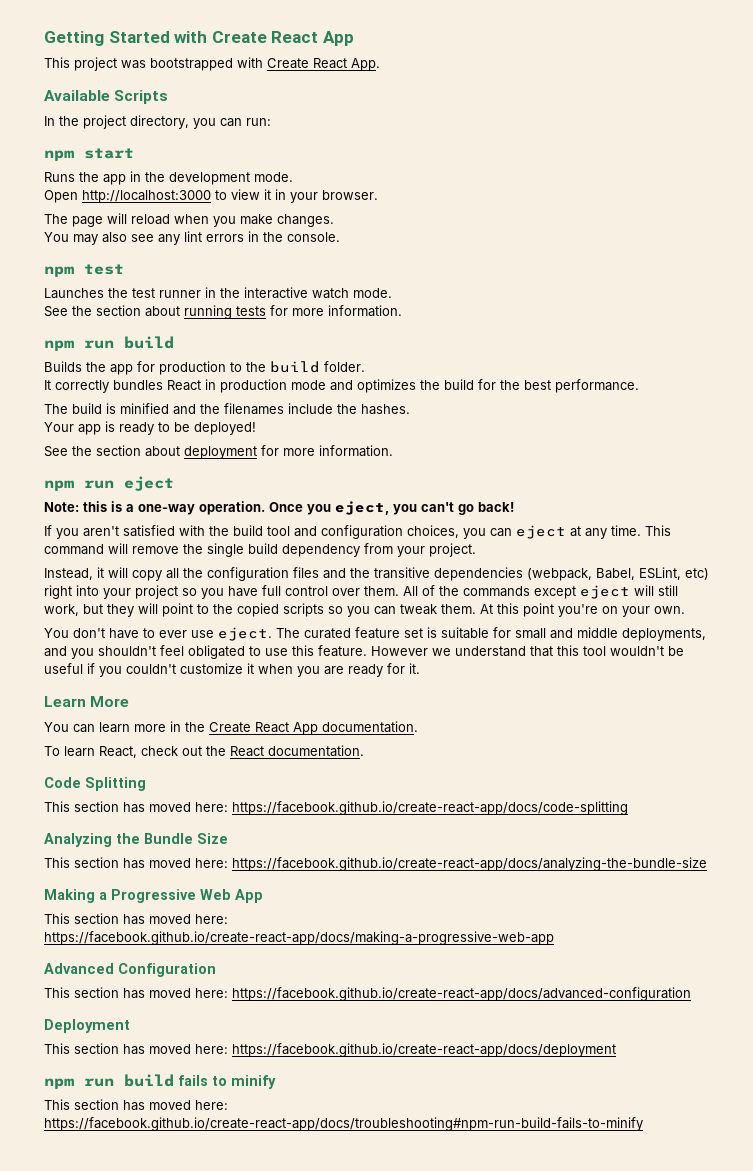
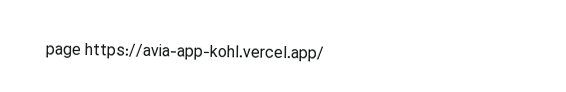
[44,31,354,46] [44,57,380,71] [44,90,169,104] [44,115,271,129] [44,148,134,161] [44,171,293,185] [44,189,378,203] [44,213,334,227] [44,231,340,245] [44,264,124,277] [44,287,392,299] [44,305,402,319] [44,336,174,351] [44,361,365,375] [44,379,639,393] [44,403,410,415] [44,421,256,435] [44,445,393,459] [44,476,174,491] [44,501,514,515] [44,525,671,539] [44,543,476,557] [44,567,709,581] [44,585,678,599] [44,603,685,617] [44,627,706,641] [44,645,684,659] [44,663,420,677] [44,696,130,707] [44,721,418,735] [44,745,364,758] [44,777,146,791] [44,801,628,815] [44,833,228,847] [44,857,707,871] [44,889,263,903] [44,913,228,925] [44,931,554,945] [44,963,216,977] [44,987,691,1001] [44,1019,130,1033] [44,1043,616,1057] [44,1074,276,1089] [44,1099,228,1111] [44,1117,643,1131] Getting Started with Create React App // This project was bootstrapped with Create React App. // Available Scripts // In the project directory, you can run: // npm start // Runs the app in the development mode. // Open http://localhost:3000 to view it in your browser. // The page will reload when you make changes. // You may also see any lint errors in the console. // npm test // Launches the test runner in the interactive watch mode. // See the section about running tests for more information. // npm run build // Builds the app for production to the build folder. // It correctly bundles React in production mode and optimizes the build for the best performance. // The build is minified and the filenames include the hashes. // Your app is ready to be deployed! // See the section about deployment for more information. // npm run eject // Note: this is a one-way operation. Once you eject, you can't go back! // If you aren't satisfied with the build tool and configuration choices, you can eject at any time. This command will remove the single build dependency from your project. // Instead, it will copy all the configuration files and the transitive dependencies (webpack, Babel, ESLint, etc) right into your project so you have full control over them. All of the commands except eject will still work, but they will point to the copied scripts so you can tweak them. At this point you're on your own. // You don't have to ever use eject. The curated feature set is suitable for small and middle deployments, and you shouldn't feel obligated to use this feature. However we understand that this tool wouldn't be useful if you couldn't customize it when you are ready for it. // Learn More // You can learn more in the Create React App documentation. // To learn React, check out the React documentation. // Code Splitting // This section has moved here: https://facebook.github.io/create-react-app/docs/code-splitting // Analyzing the Bundle Size // This section has moved here: https://facebook.github.io/create-react-app/docs/analyzing-the-bundle-size // Making a Progressive Web App // This section has moved here: https://facebook.github.io/create-react-app/docs/making-a-progressive-web-app // Advanced Configuration // This section has moved here: https://facebook.github.io/create-react-app/docs/advanced-configuration // Deployment // This section has moved here: https://facebook.github.io/create-react-app/docs/deployment // npm run build fails to minify // This section has moved here: https://facebook.github.io/create-react-app/docs/troubleshooting#npm-run-build-fails-to-minify -> [45,43,325,62] page https://avia-app-kohl.vercel.app/

